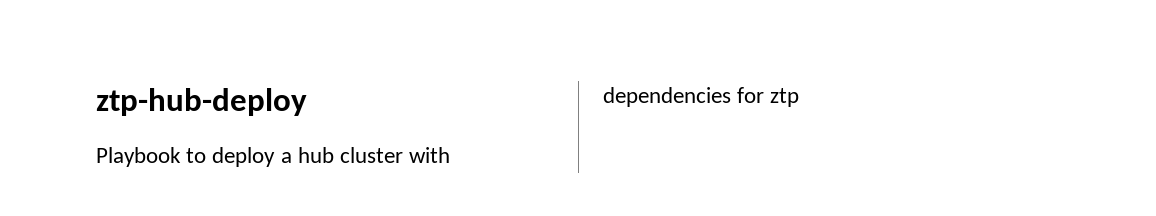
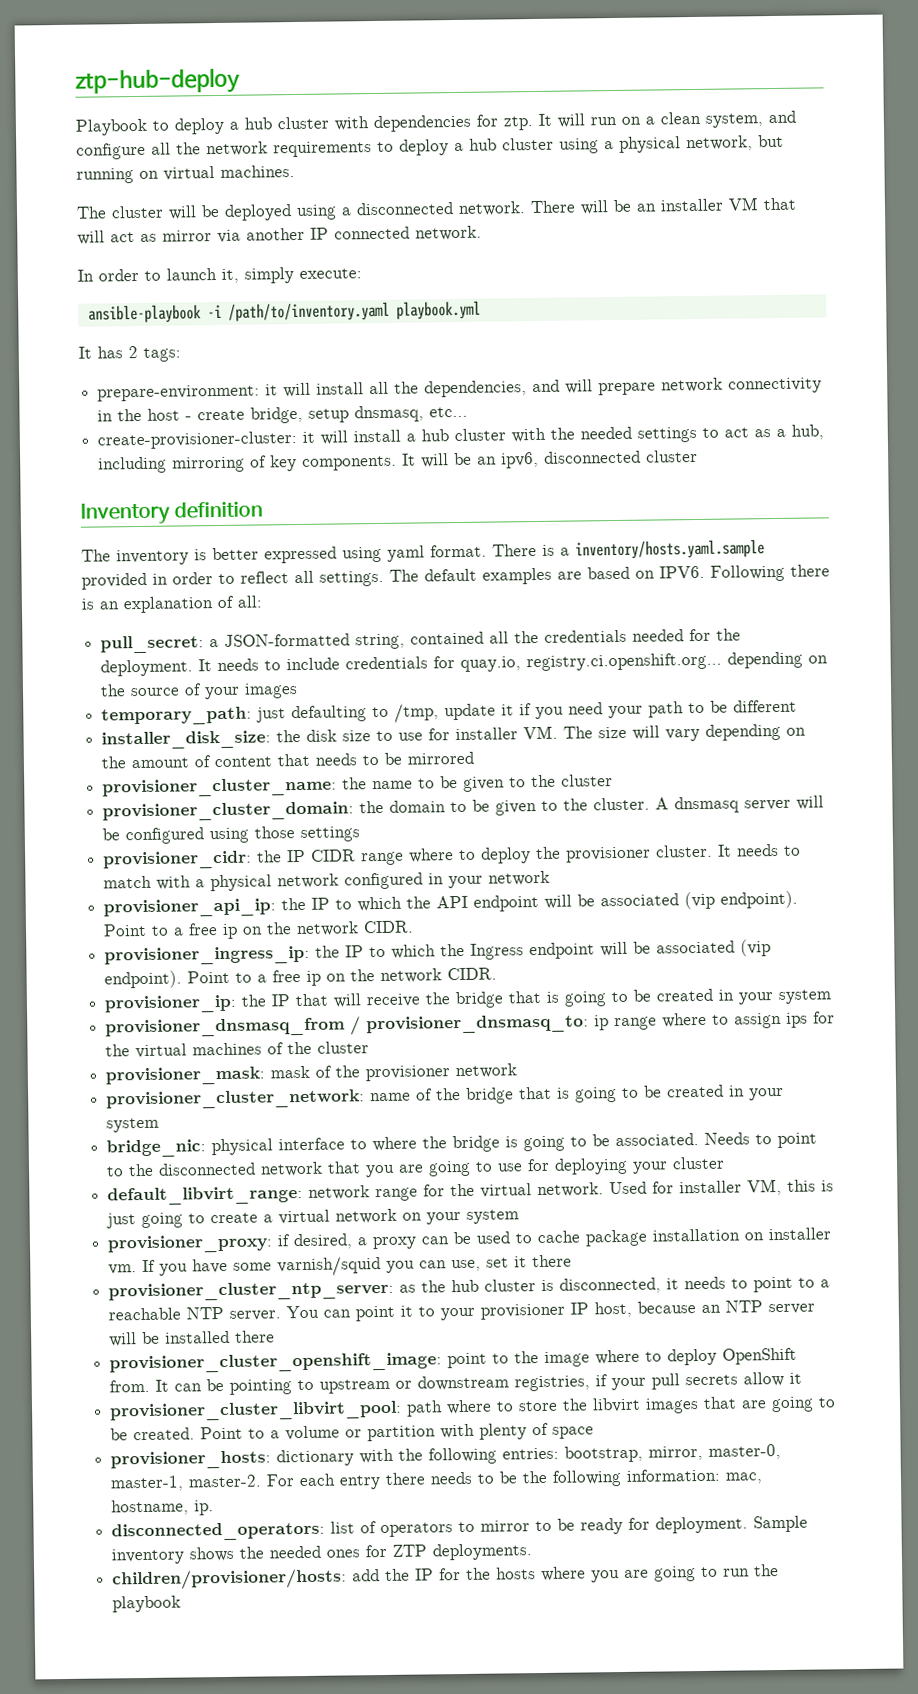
[770,88,800,107] ztp -> [503,110,796,131] [76,134,784,160] [76,165,295,184] [76,197,797,221] [77,225,482,245] [77,267,362,284] [87,300,481,324] [78,345,181,362] [97,377,823,402] [97,405,469,424] [97,424,825,450] [98,449,699,474] [80,501,264,525] [81,539,765,566] [81,564,830,590] [81,595,262,614] [100,628,742,654] [100,651,829,677] [100,683,299,700] [101,699,798,726] [101,723,807,750] [101,751,475,769] [102,774,614,798] [102,795,825,822] [102,826,361,845] [103,843,802,870] [103,870,551,892] [103,890,799,918] [103,920,415,939] [104,939,772,966] [104,967,498,989] [104,988,832,1014] [105,1011,836,1038] [105,1041,370,1059] [105,1063,518,1086] [106,1084,785,1110] [106,1117,160,1133] [106,1132,818,1158] [106,1156,726,1178] [107,1178,835,1206] [106,1208,520,1229] [107,1227,832,1254] [108,1254,573,1277] [108,1276,831,1302] [108,1300,816,1322] [109,1330,276,1347] [109,1347,798,1374] [109,1371,803,1395] [109,1396,837,1422] [110,1422,595,1442] [110,1443,782,1470] [110,1468,764,1492] [111,1499,215,1516] [111,1515,809,1542] [111,1543,533,1565] [112,1564,780,1591] [112,1595,182,1613] ztp. It will run on a clean system, and configure all the network requirements to deploy a hub cluster using a physical network, but running on virtual machines. // The cluster will be deployed using a disconnected network. There will be an installer VM that will act as mirror via another IP connected network. // In order to launch it, simply execute: // ansible-playbook -i /path/to/inventory.yaml playbook.yml // It has 2 tags: // prepare-environment: it will install all the dependencies, and will prepare network connectivity in the host - create bridge, setup dnsmasq, etc... // create-provisioner-cluster: it will install a hub cluster with the needed settings to act as a hub, including mirroring of key components. It will be an ipv6, disconnected cluster // Inventory definition // The inventory is better expressed using yaml format. There is a inventory/hosts.yaml.sample provided in order to reflect all settings. The default examples are based on IPV6. Following there is an explanation of all: // pull_secret: a JSON-formatted string, contained all the credentials needed for the deployment. It needs to include credentials for quay.io, registry.ci.openshift.org... depending on the source of your images // temporary_path: just defaulting to /tmp, update it if you need your path to be different // installer_disk_size: the disk size to use for installer VM. The size will vary depending on the amount of content that needs to be mirrored // provisioner_cluster_name: the name to be given to the cluster // provisioner_cluster_domain: the domain to be given to the cluster. A dnsmasq server will be configured using those settings // provisioner_cidr: the IP CIDR range where to deploy the provisioner cluster. It needs to match with a physical network configured in your network // provisioner_api_ip: the IP to which the API endpoint will be associated (vip endpoint). Point to a free ip on the network CIDR. // provisioner_ingress_ip: the IP to which the Ingress endpoint will be associated (vip endpoint). Point to a free ip on the network CIDR. // provisioner_ip: the IP that will receive the bridge that is going to be created in your system // provisioner_dnsmasq_from / provisioner_dnsmasq_to: ip range where to assign ips for the virtual machines of the cluster // provisioner_mask: mask of the provisioner network // provisioner_cluster_network: name of the bridge that is going to be created in your system // bridge_nic: physical interface to where the bridge is going to be associated. Needs to point to the disconnected network that you are going to use for deploying your cluster // default_libvirt_range: network range for the virtual network. Used for installer VM, this is just going to create a virtual network on your system // provisioner_proxy: if desired, a proxy can be used to cache package installation on installer vm. If you have some varnish/squid you can use, set it there // provisioner_cluster_ntp_server: as the hub cluster is disconnected, it needs to point to a reachable NTP server. You can point it to your provisioner IP host, because an NTP server will be installed there // provisioner_cluster_openshift_image: point to the image where to deploy OpenShift from. It can be pointing to upstream or downstream registries, if your pull secrets allow it // provisioner_cluster_libvirt_pool: path where to store the libvirt images that are going to be created. Point to a volume or partition with plenty of space // provisioner_hosts: dictionary with the following entries: bootstrap, mirror, master-0, master-1, master-2. For each entry there needs to be the following information: mac, hostname, ip. // disconnected_operators: list of operators to mirror to be ready for deployment. Sample inventory shows the needed ones for ZTP deployments. // children/provisioner/hosts: add the IP for the hosts where you are going to run the playbook

